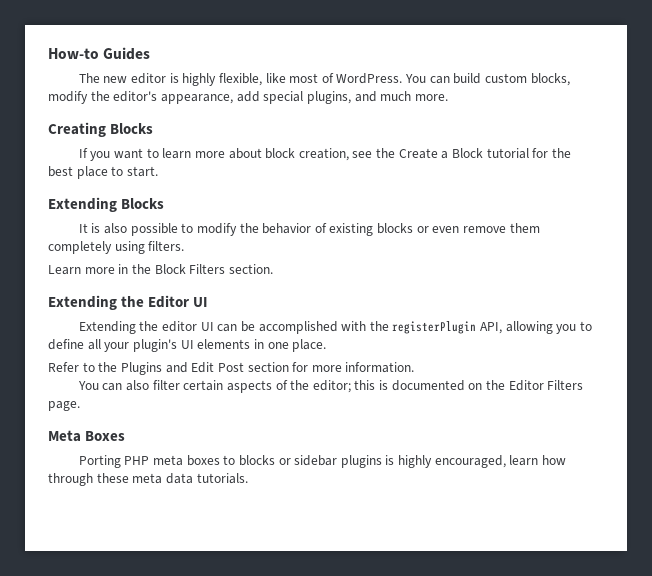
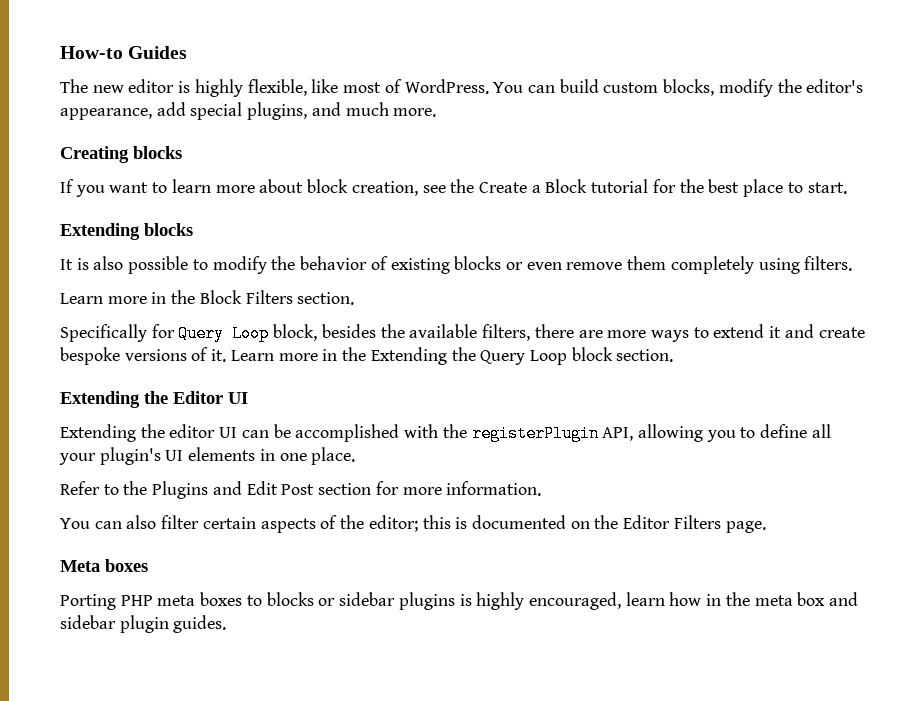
[110,123,154,134] Blocks -> [133,146,182,159] blocks
[121,198,165,209] Blocks -> [144,223,193,236] blocks
(273, 269) none -> [60,324,865,342] [60,347,674,365] // Specifically for Query Loop block, besides the available filters, there are more ways to extend it and create bespoke versions of it. Learn more in the Extending the Query Loop block section.
[85,431,126,441] Boxes -> [105,559,148,572] boxes
[48,473,248,486] through these meta data tutorials. -> [706,592,859,606] [60,615,227,633] in the meta box and sidebar plugin guides.

